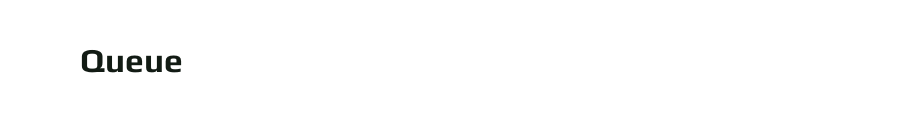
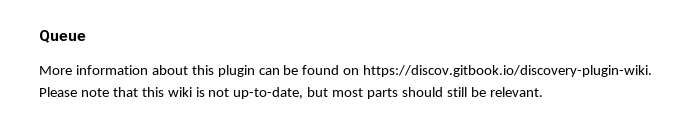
(183, 61) none -> [39,65,653,77] [39,87,543,99] // More information about this plugin can be found on https://discov.gitbook.io/discovery-plugin-wiki. Please note that this wiki is not up-to-date, but most parts should still be relevant.

